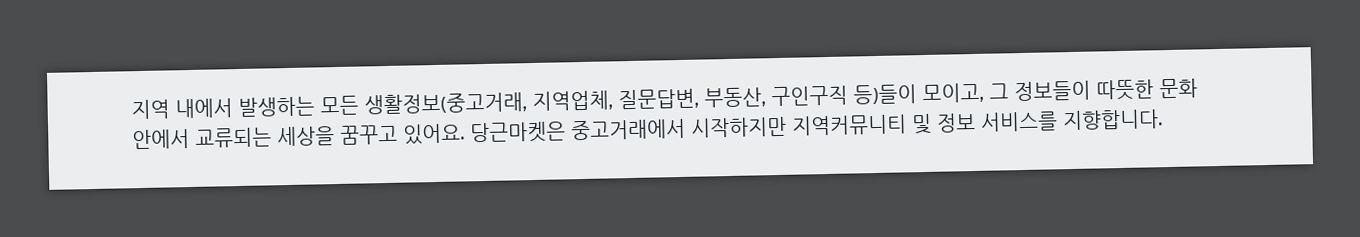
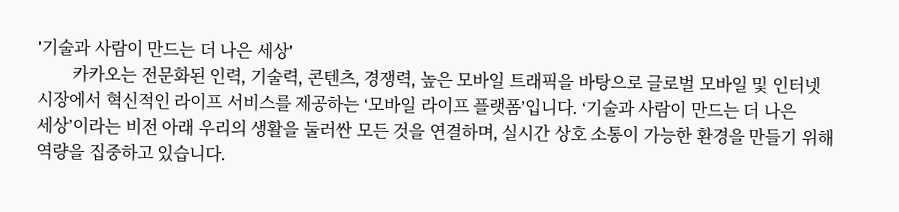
[131,78,1198,120] [132,109,1163,150] 지역 내에서 발생하는 모든 생활정보(중고거래, 지역업체, 질문답변, 부동산, 구인구직 등)들이 모이고, 그 정보들이 따뜻한 문화 안에서 교류되는 세상을 꿈꾸고 있어요. 당근마켓은 중고거래에서 시작하지만 지역커뮤니티 및 정보 서비스를 지향합니다. -> [37,38,294,61] [72,64,821,96] [36,89,799,121] [36,115,834,148] [36,142,227,164] '기술과 사람이 만드는 더 나은 세상' // 카카오는 전문화된 인력, 기술력, 콘텐츠, 경쟁력, 높은 모바일 트래픽을 바탕으로 글로벌 모바일 및 인터넷 시장에서 혁신적인 라이프 서비스를 제공하는 ‘모바일 라이프 플랫폼’입니다. ‘기술과 사람이 만드는 더 나은 세상’이라는 비전 아래 우리의 생활을 둘러싼 모든 것을 연결하며, 실시간 상호 소통이 가능한 환경을 만들기 위해 역량을 집중하고 있습니다.

